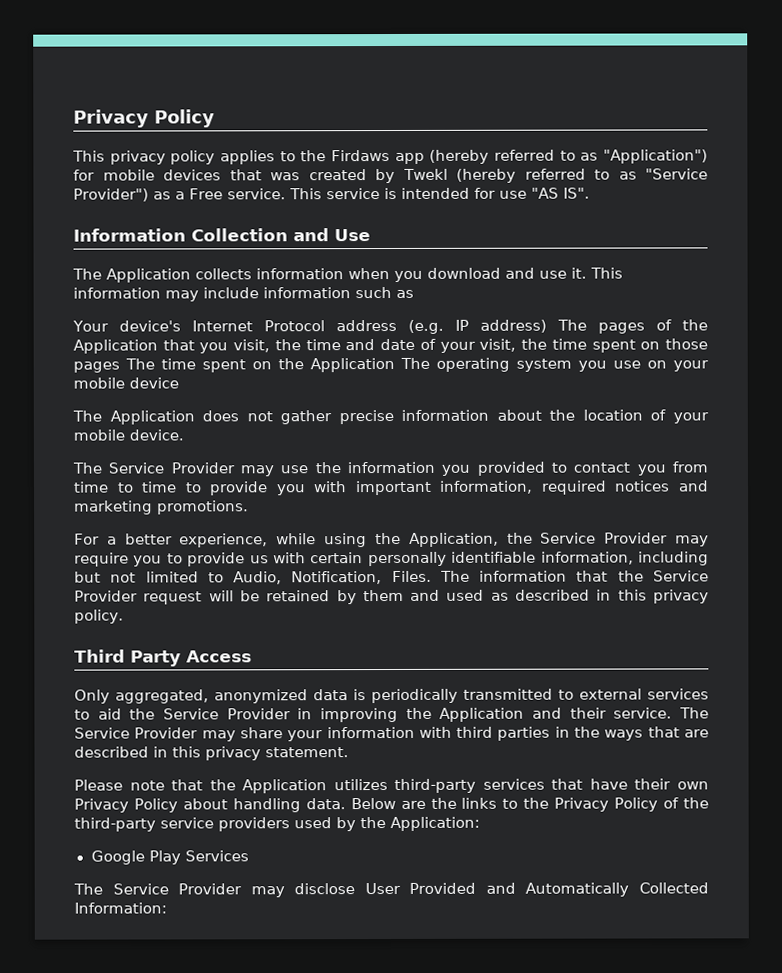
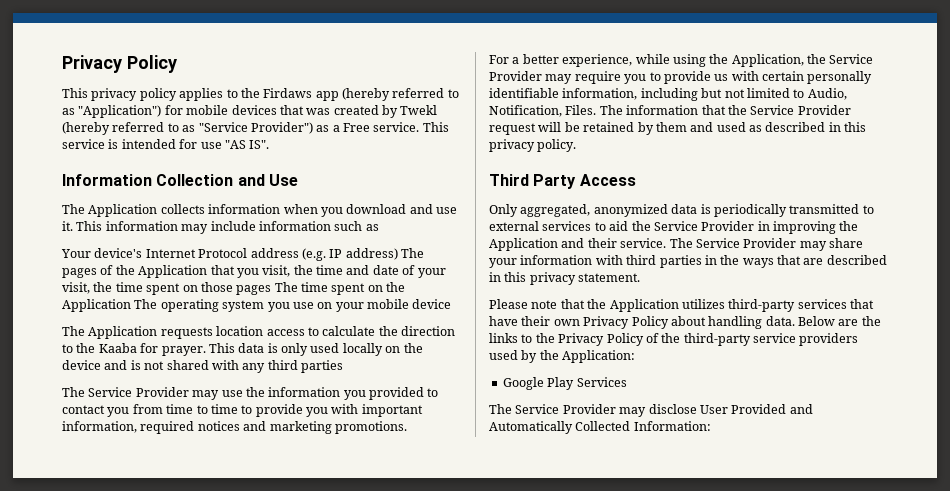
[202,409,709,425] [73,429,184,441] does not gather precise information about the location of your mobile device. -> [160,326,455,339] [62,343,423,356] [62,360,343,373] requests location access to calculate the direction to the Kaaba for prayer. This data is only used locally on the device and is not shared with any third parties

